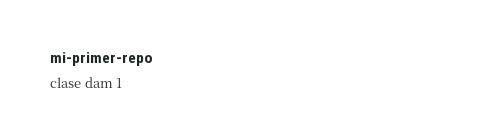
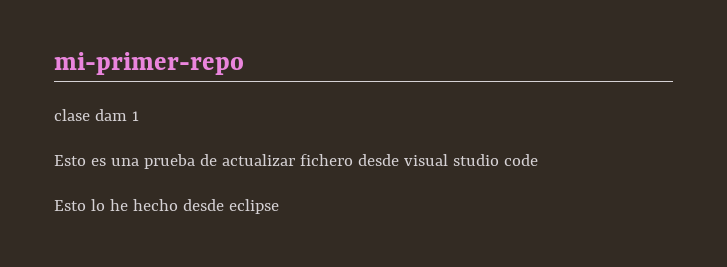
(123, 83) none -> [54,154,538,169] [54,199,279,214] // Esto es una prueba de actualizar fichero desde visual studio code // Esto lo he hecho desde eclipse

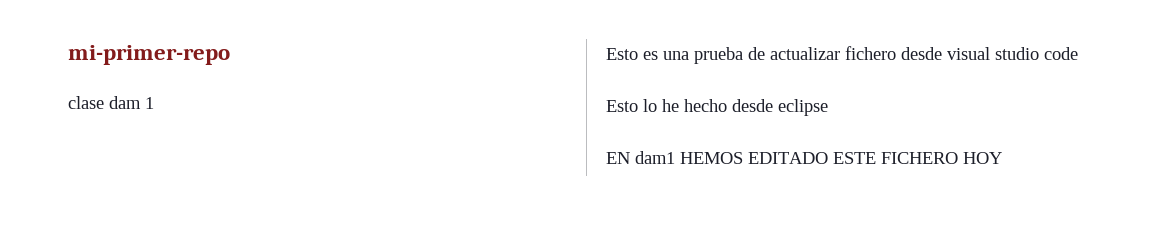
(279, 206) none -> [606,151,1002,164] // EN dam1 HEMOS EDITADO ESTE FICHERO HOY

